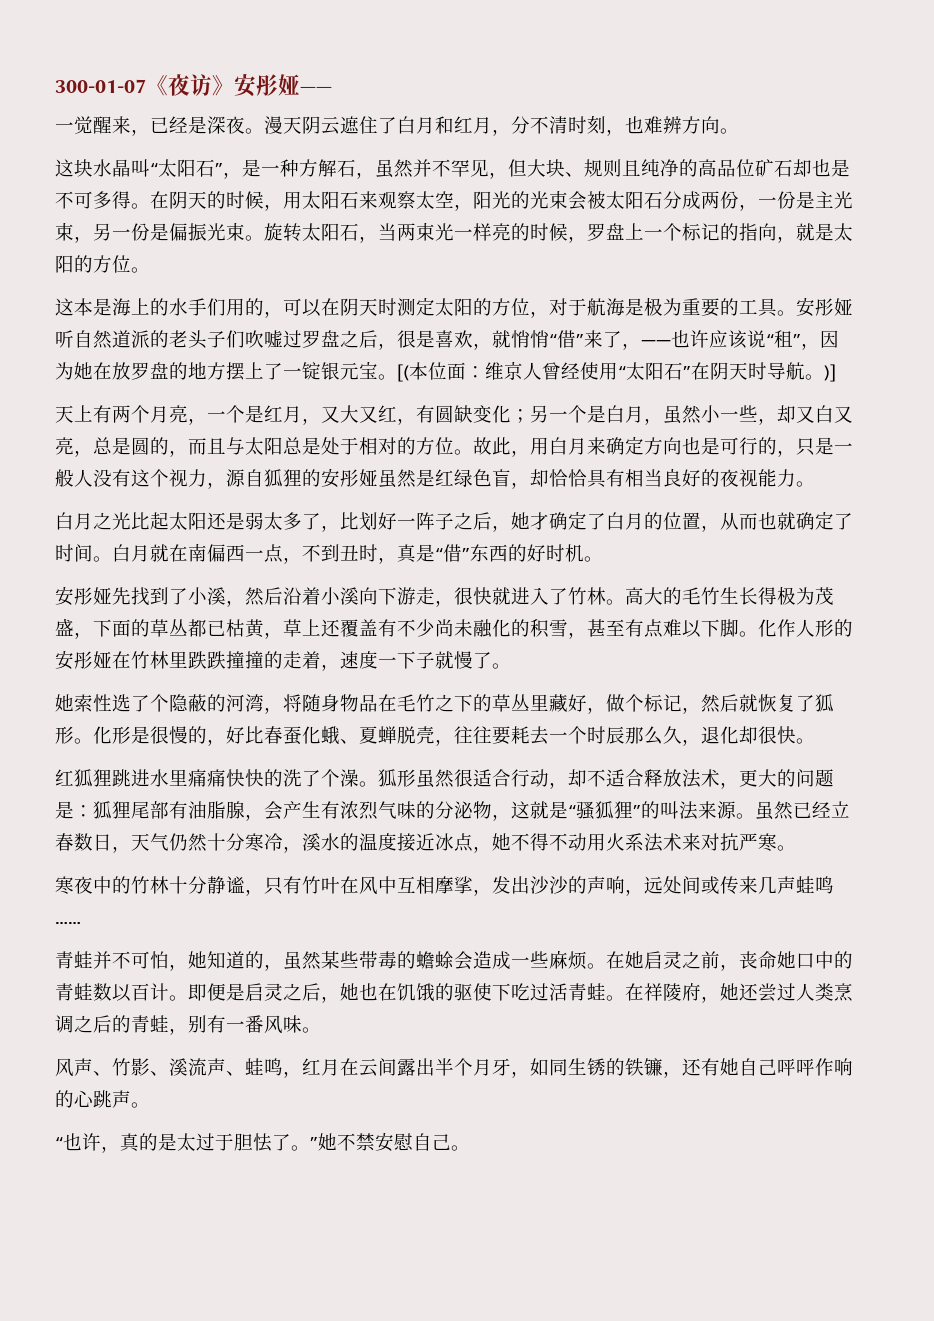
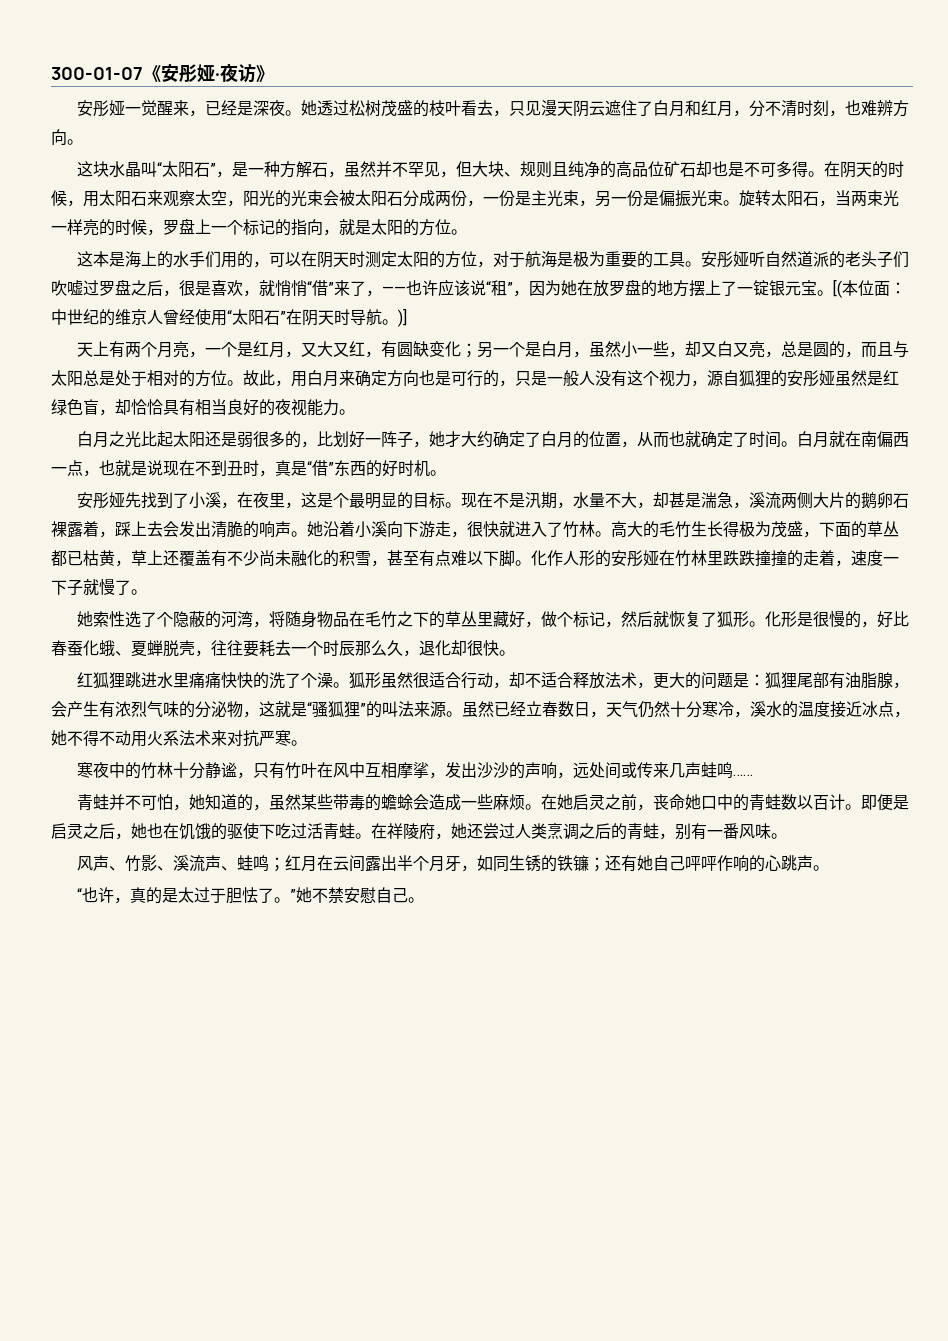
(168, 85) none -> [161,64,220,82] 安彤娅·
[234,74,332,97] 安彤娅—— // -> [77,100,126,117] // 安彤娅
(264, 131) none -> [301,100,542,117] 她透过松树茂盛的枝叶看去，只见
(485, 372) none -> [51,309,115,326] 中世纪的
[264,512,321,530] 太多了 -> [253,431,302,448] 很多的
[454,512,549,532] 之后，她才 -> [413,431,494,448] ，她才大约
(302, 560) none -> [99,460,195,476] 也就是说现在
[245,587,283,606] 然后 -> [237,491,910,509] [51,521,323,538] 在夜里，这是个最明显的目标。现在不是汛期，水量不大，却甚是湍急，溪流两侧大片的鹅卵石裸露着，踩上去会发出清脆的响声。她
[283,1071,302,1078] ， -> [269,857,286,872] ；
[663,1071,682,1078] ， -> [589,857,606,872] ；

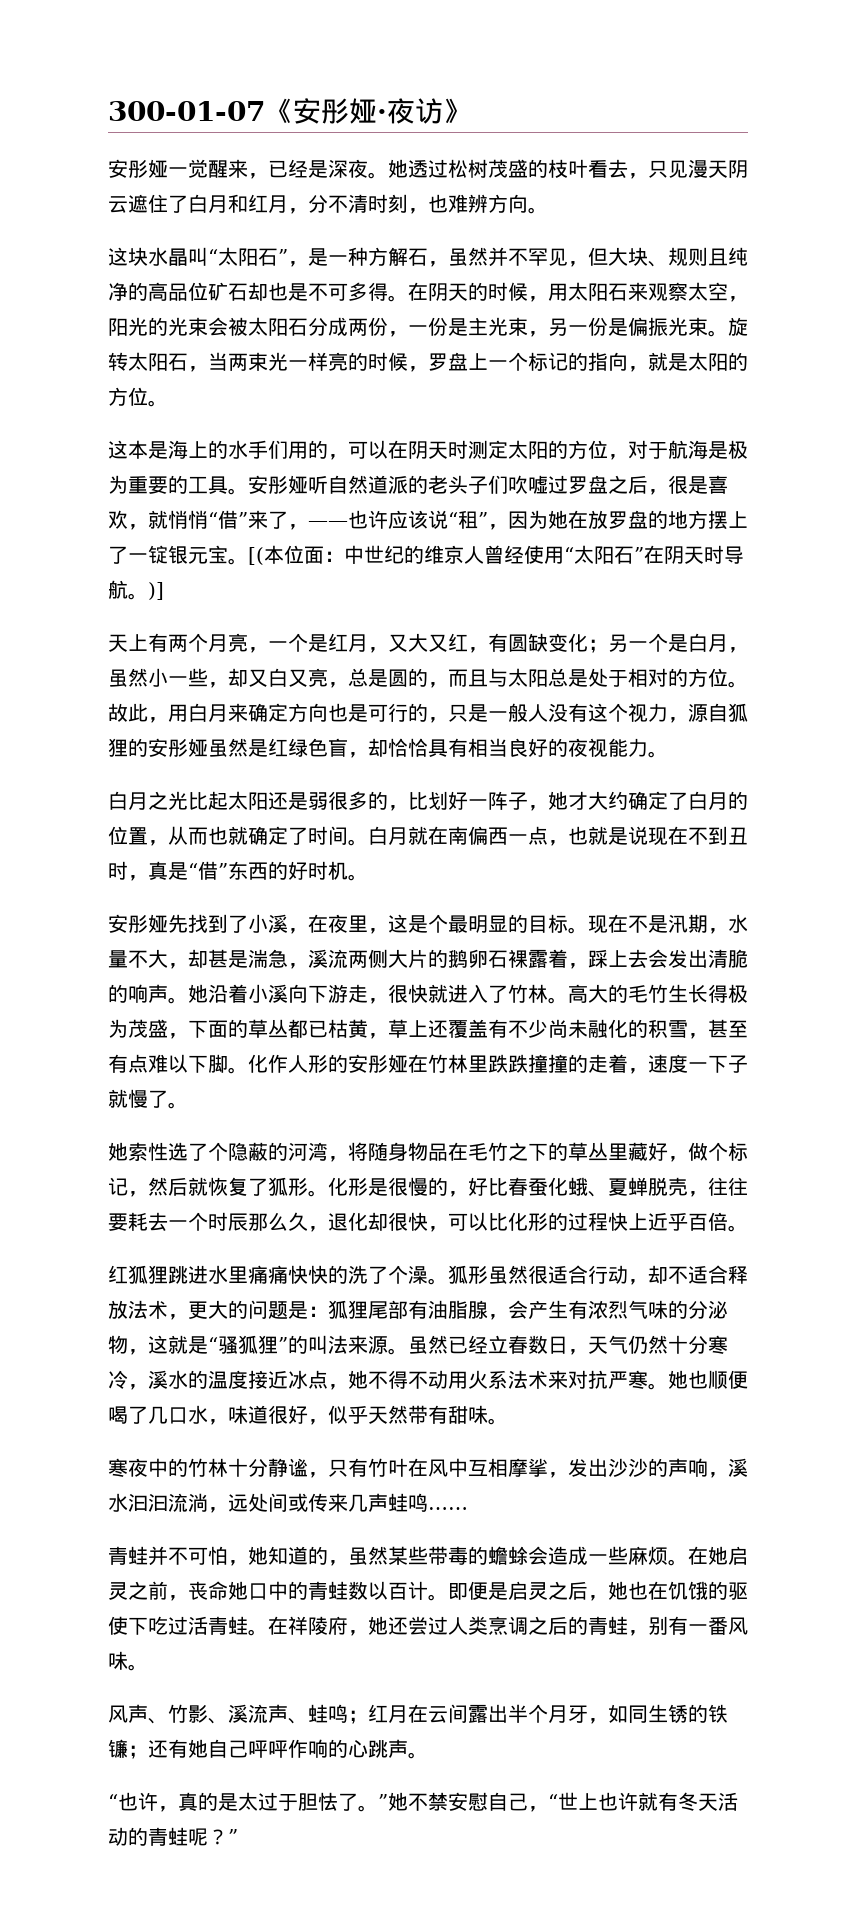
(499, 648) none -> [428,1212,728,1232] ，可以比化形的过程快上近乎百倍
(307, 743) none -> [668,1370,748,1389] [108,1405,508,1425] 她也顺便喝了几口水，味道很好，似乎天然带有甜味。
(574, 775) none -> [728,1458,748,1477] [108,1493,228,1513] 溪水汩汩流淌，
[408,897,425,903] 。 -> [528,1792,738,1812] [108,1827,238,1846] ，“世上也许就有冬天活动的青蛙呢？”

